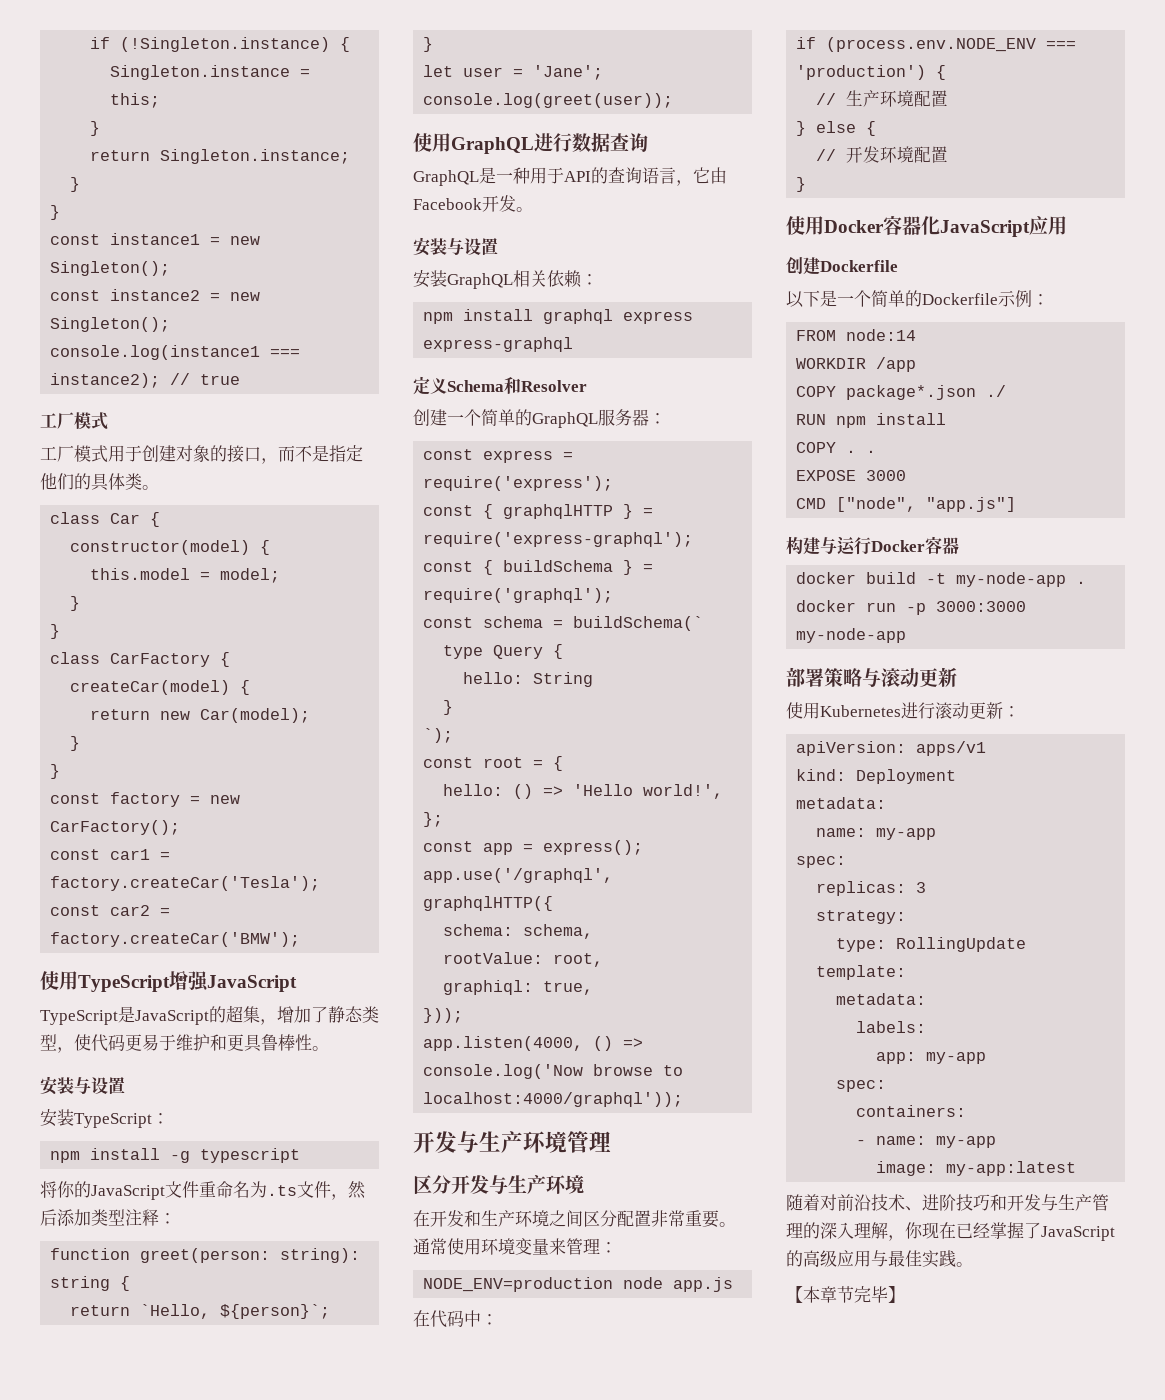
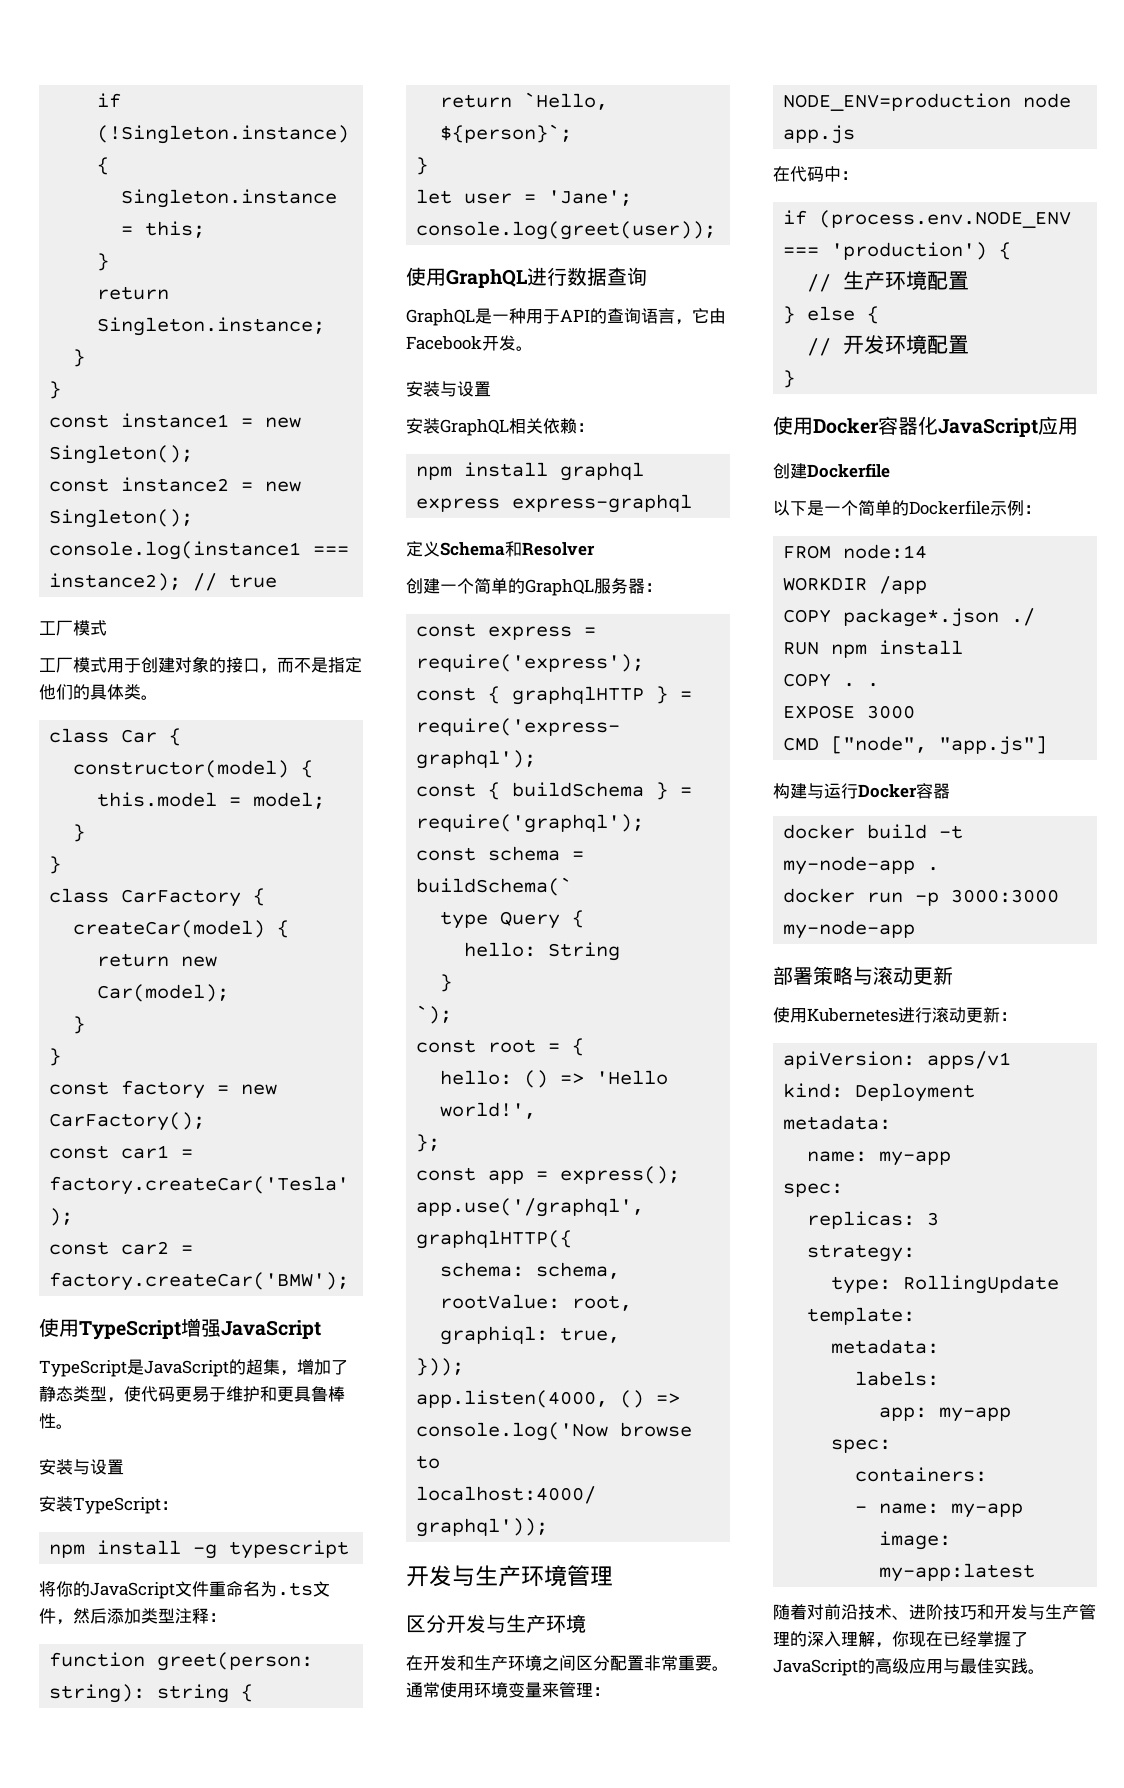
[786,1286,905,1303] // 【本章节完毕】 -> (1045, 1671) none

